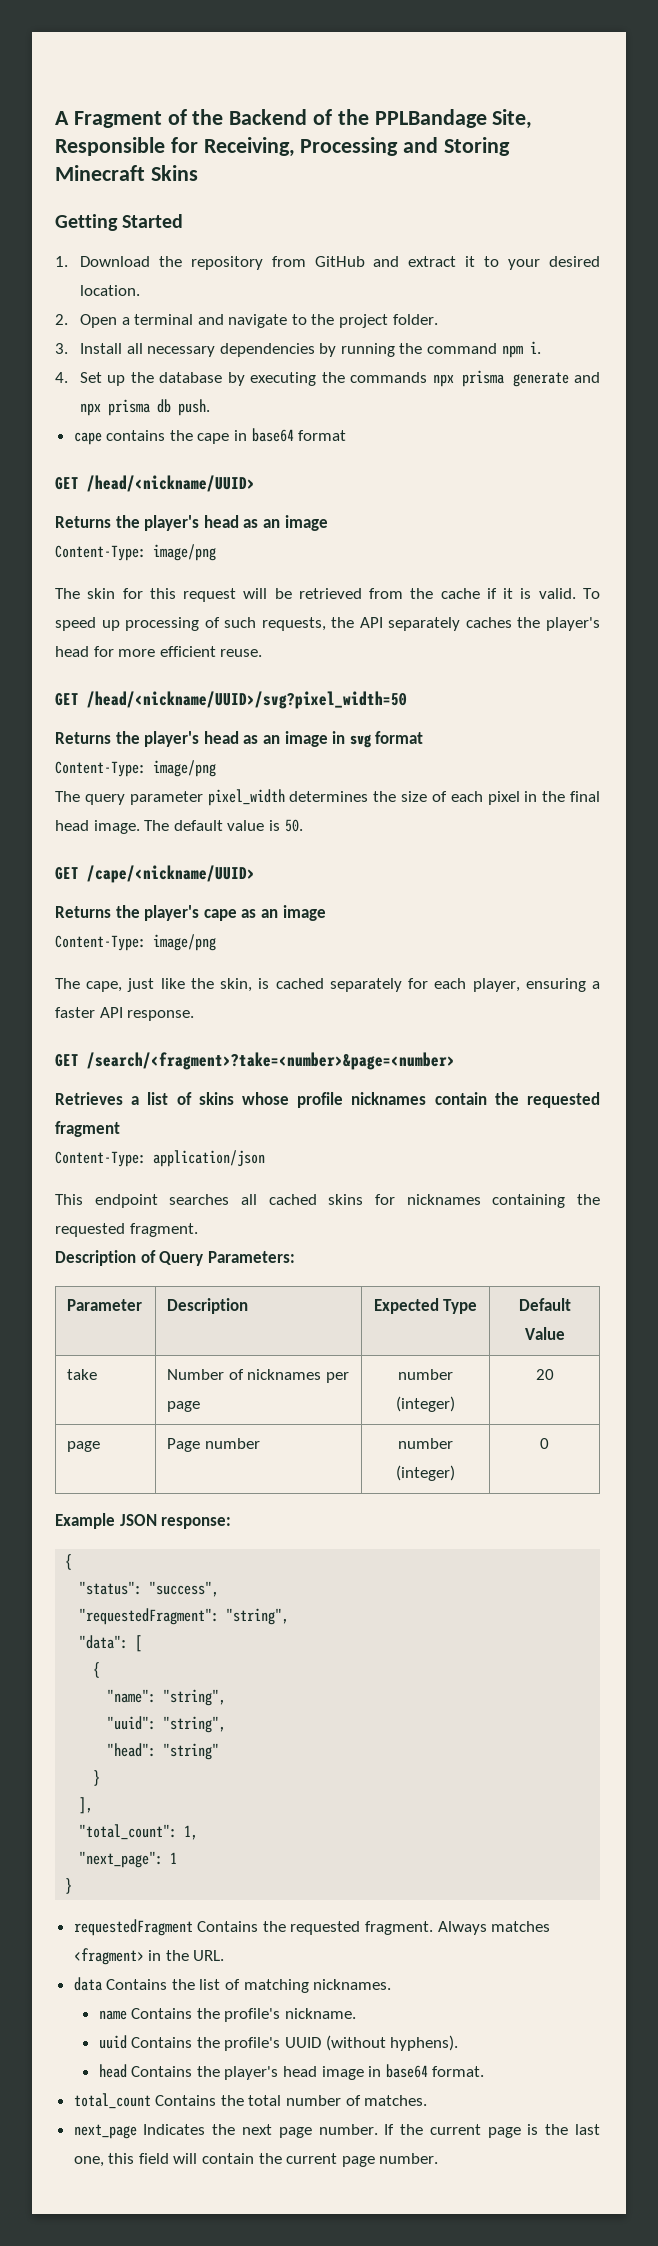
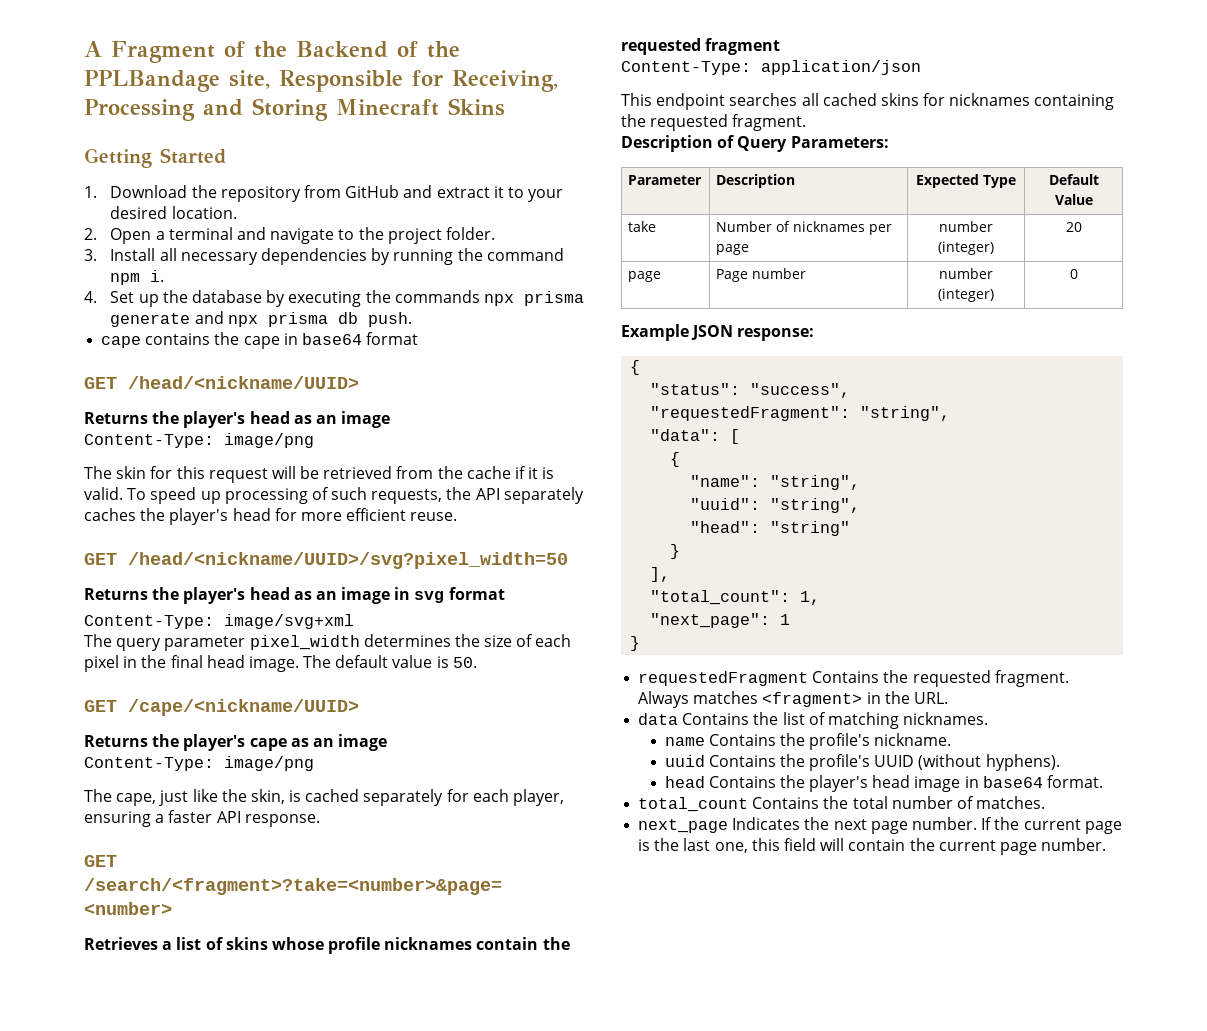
[492,109,533,129] Site, -> [229,70,270,89] site,
[153,760,216,777] image/png -> [224,614,354,629] image/svg+xml

